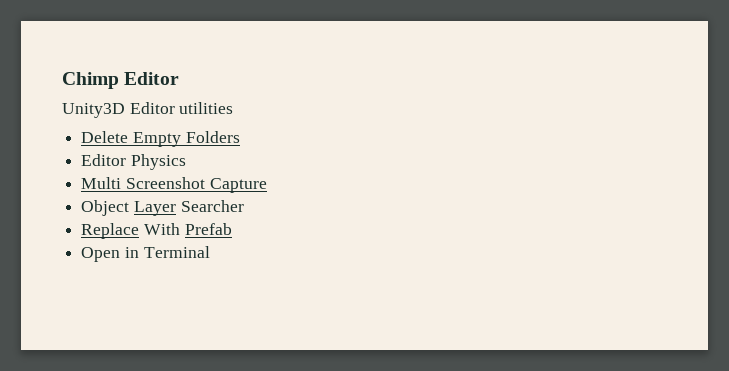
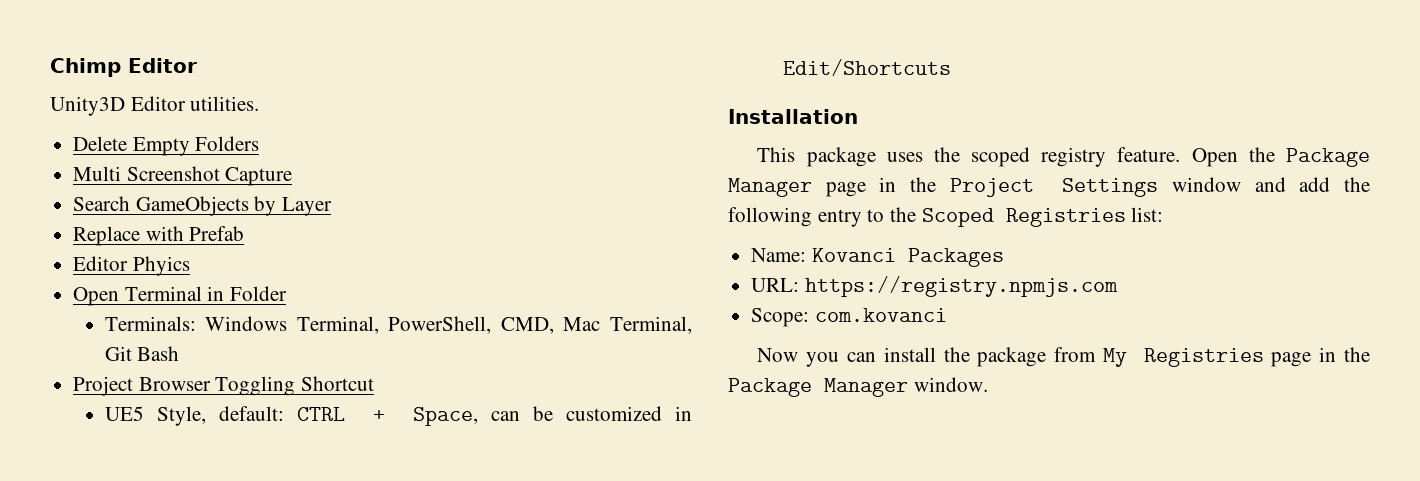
[179,102,234,114] utilities -> [190,96,260,111] utilities.
[81,154,186,170] // Editor Physics -> (260, 143) none
[81,200,130,216] Object -> [73,196,277,216] Search GameObjects by
[180,200,244,212] Searcher -> (333, 206) none
[143,223,180,235] With -> [145,226,184,241] with
[81,246,210,262] // Open in Terminal -> [73,256,190,276] [73,286,288,306] [104,316,692,334] [104,346,180,361] [73,376,375,396] [104,406,692,426] [782,59,951,76] [728,109,858,124] [757,147,1370,167] [728,177,1370,197] [728,207,1164,227] [751,248,1004,267] [751,276,1118,297] [751,308,947,327] [757,347,1370,367] [728,377,988,397] // Editor Phyics // Open Terminal in Folder // Terminals: Windows Terminal, PowerShell, CMD, Mac Terminal, Git Bash // Project Browser Toggling Shortcut // UE5 Style, default: CTRL + Space, can be customized in Edit/Shortcuts // Installation // This package uses the scoped registry feature. Open the Package Manager page in the Project Settings window and add the following entry to the Scoped Registries list: // Name: Kovanci Packages // URL: https://registry.npmjs.com // Scope: com.kovanci // Now you can install the package from My Registries page in the Package Manager window.

